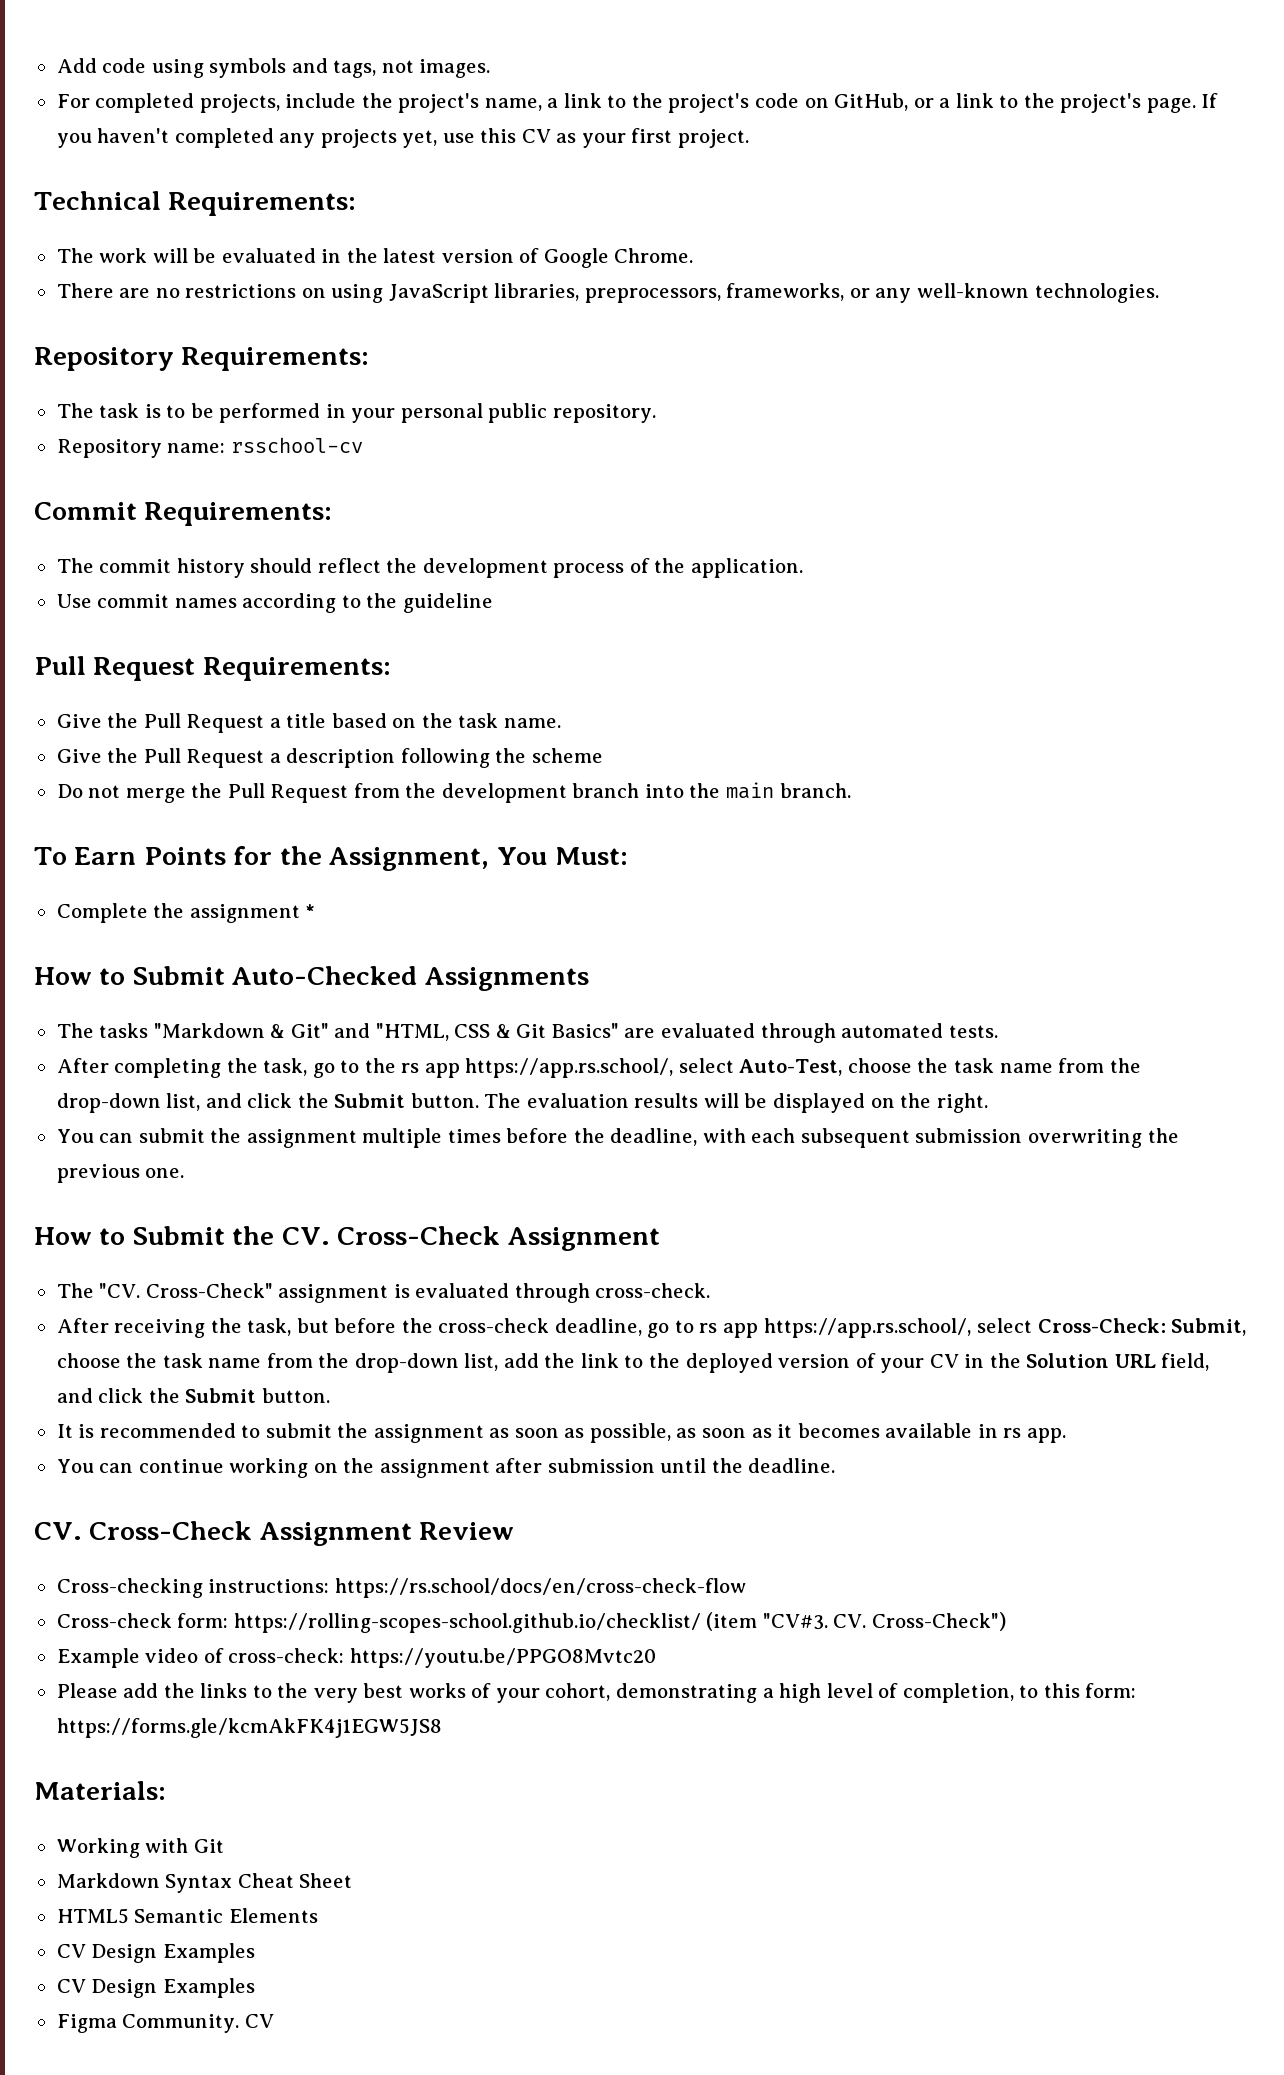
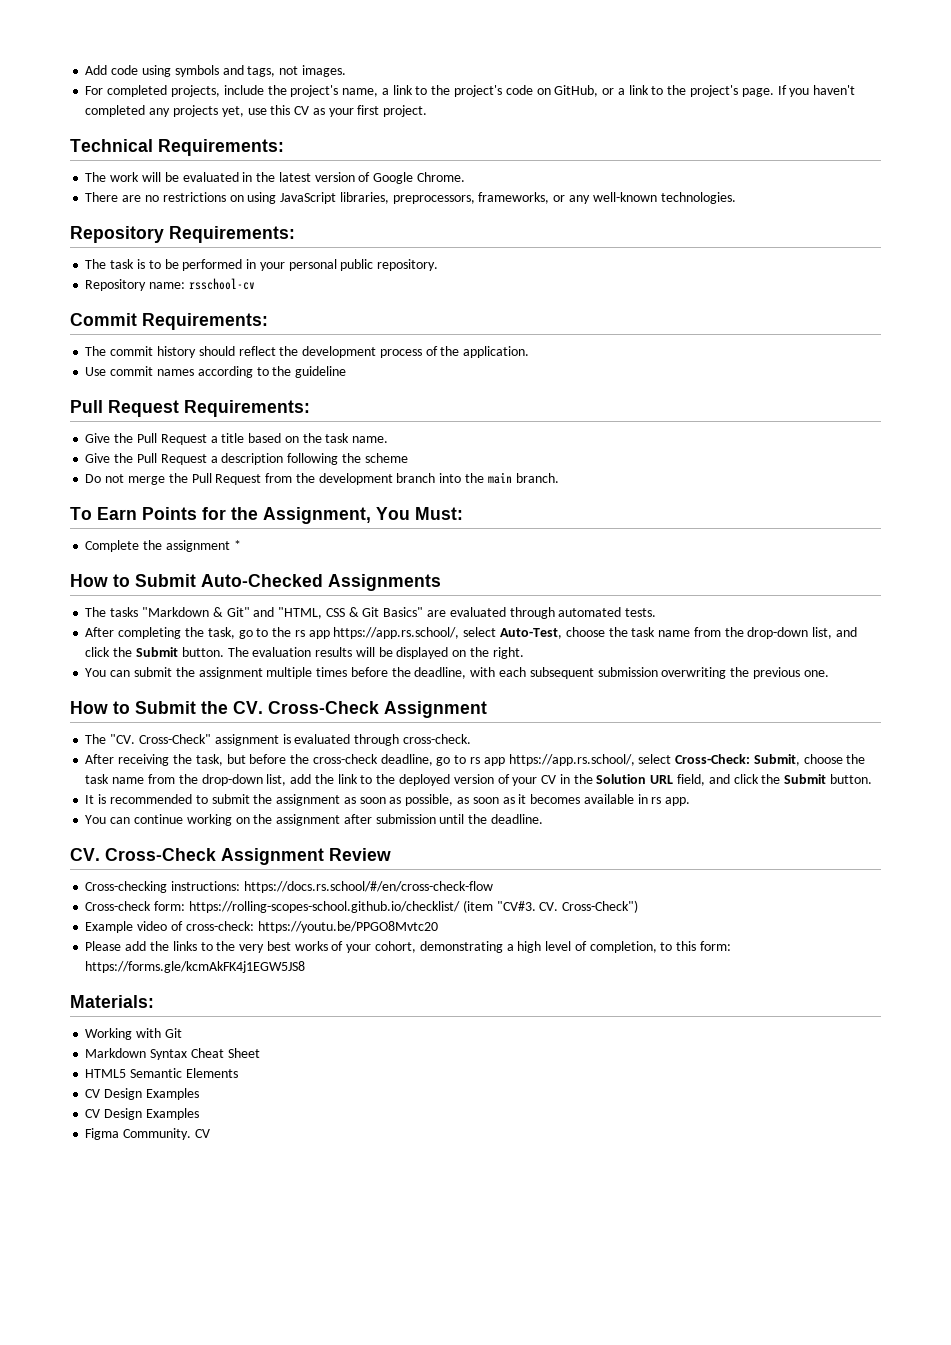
[334,1578,746,1598] https://rs.school/docs/en/cross-check-flow -> [243,881,493,893] https://docs.rs.school/#/en/cross-check-flow

